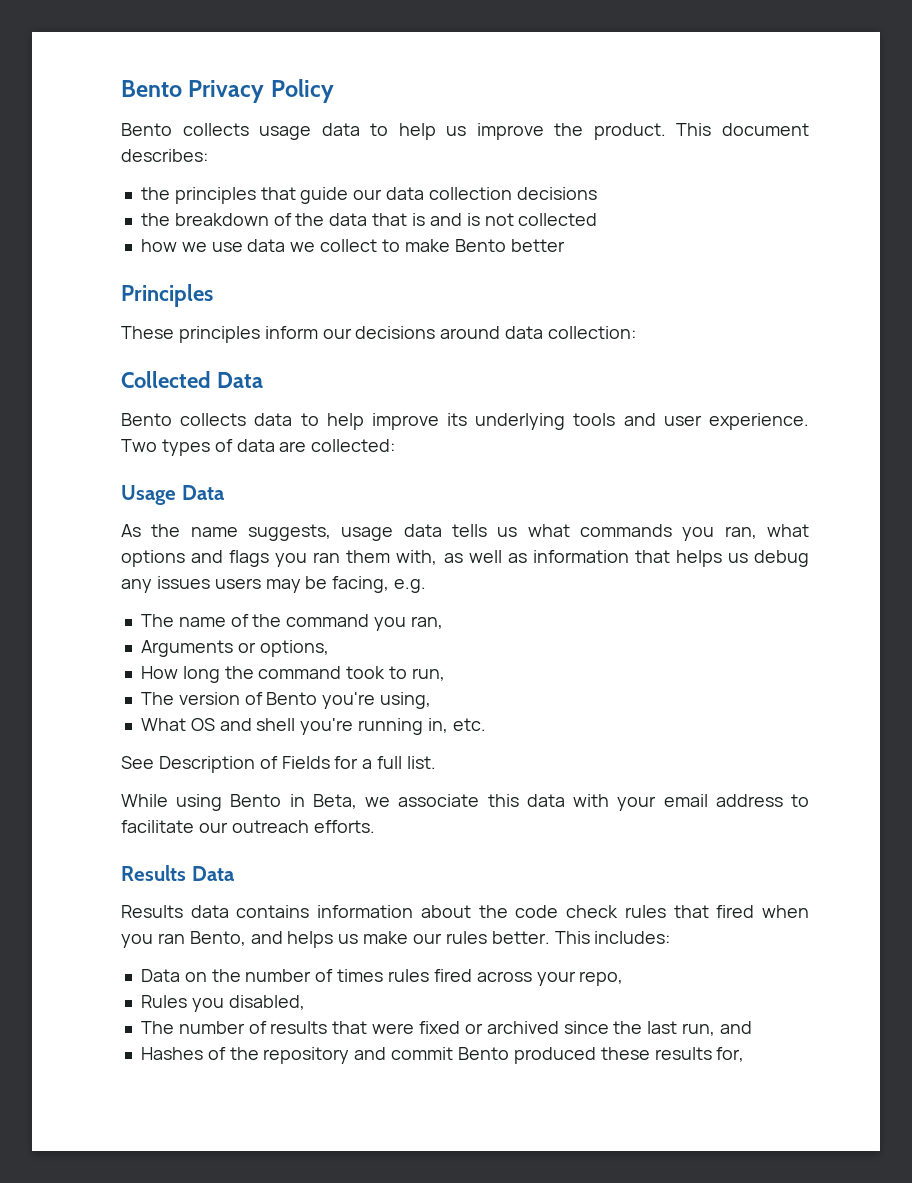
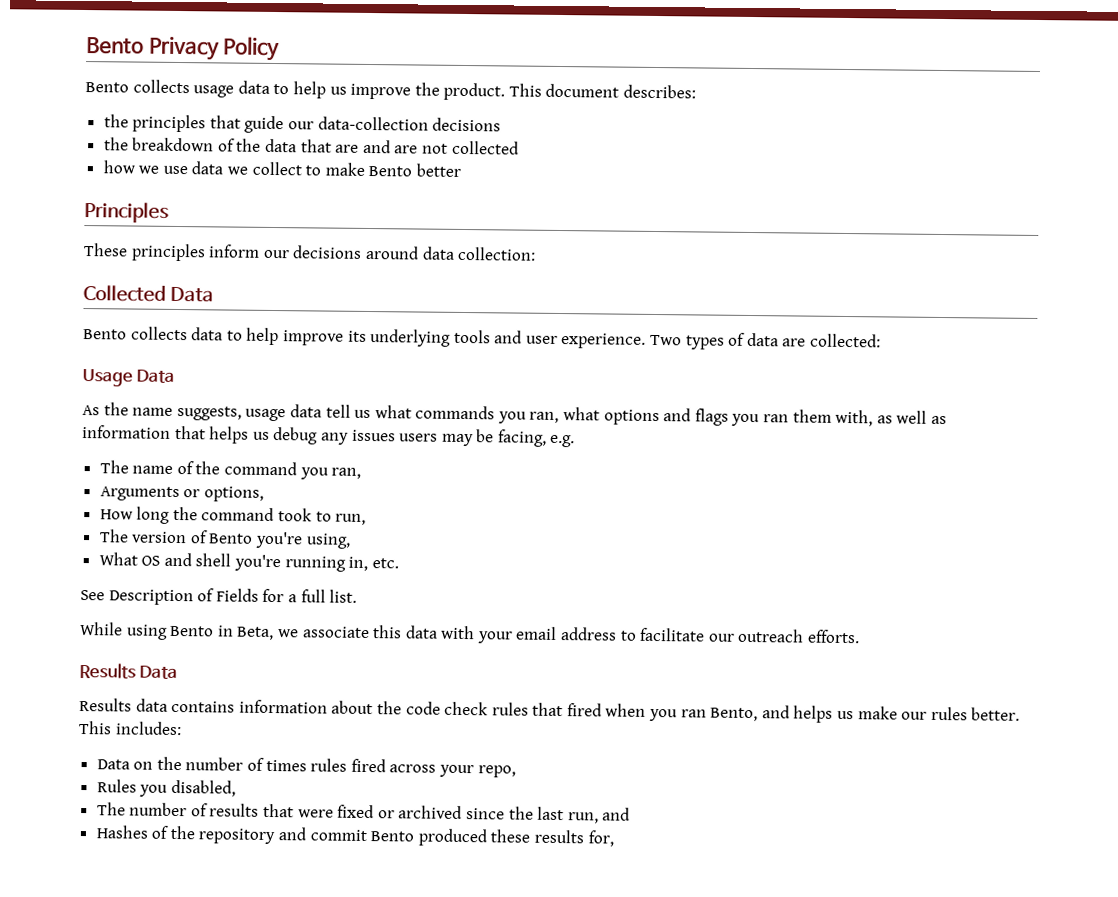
[386,187,512,200] data collection -> [317,116,429,131] data-collection
[411,213,480,226] is and is -> [335,139,419,154] are and are
[452,524,487,537] tells -> [325,404,351,418] tell

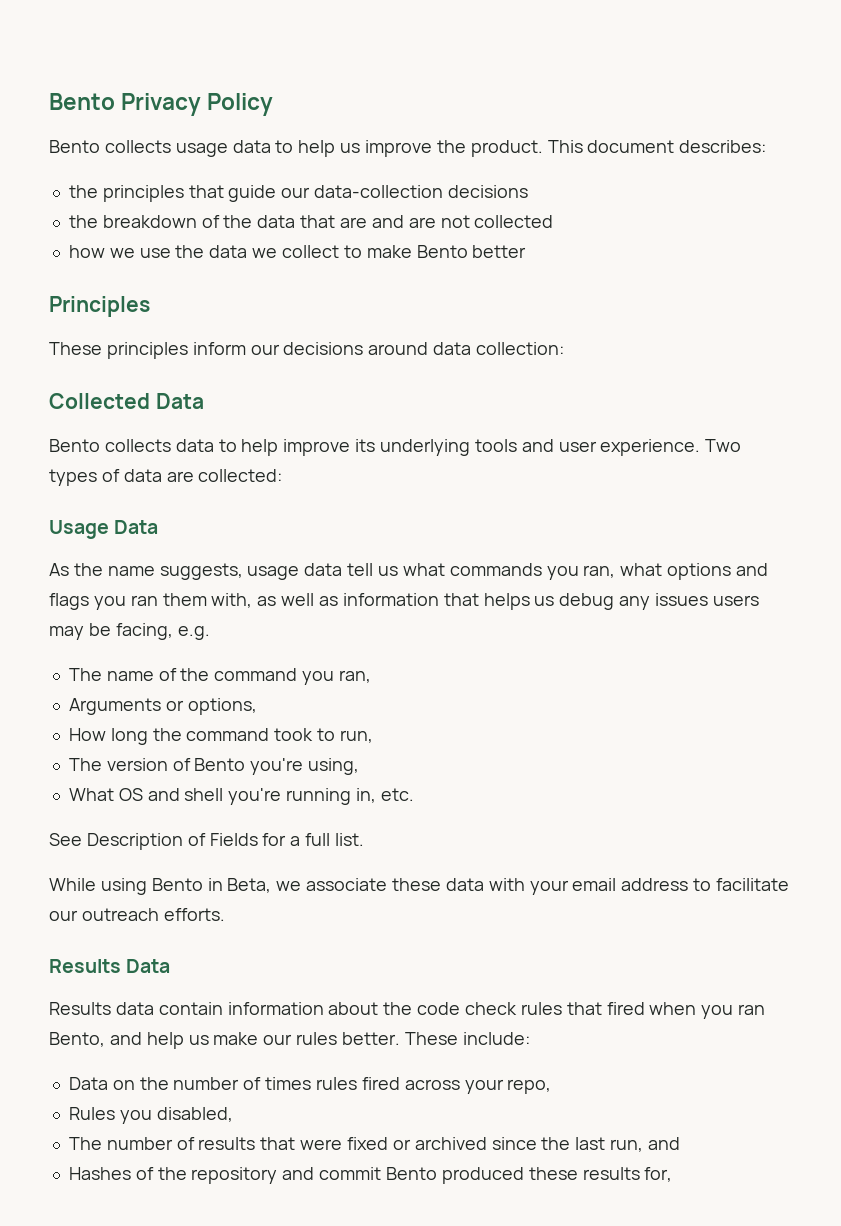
(188, 170) none -> [175,245,205,258] the
[373,625,403,639] this -> [392,878,442,891] these
[171,700,236,713] contains -> [158,1002,223,1015] contain
[793,705,834,723] helps -> [146,1032,184,1049] help
[78,720,182,736] This includes: -> [404,1032,530,1045] These include:

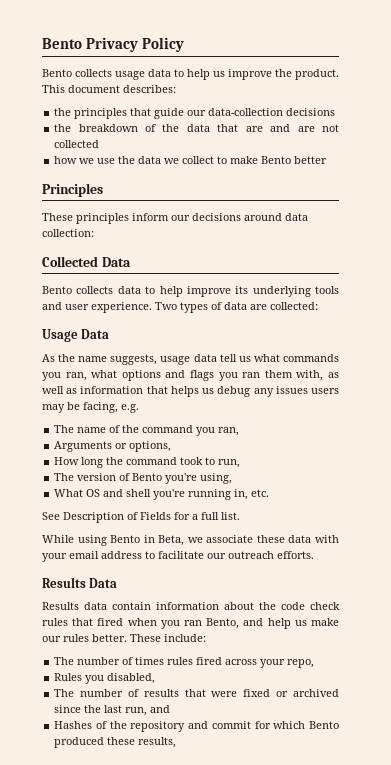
[68,1077,169,1090] Data on the -> [54,657,75,665] The
(382, 1173) none -> [254,721,306,729] for which
[582,1167,673,1182] results for, -> [138,737,177,748] results,

